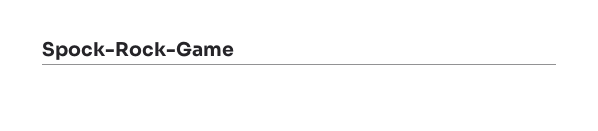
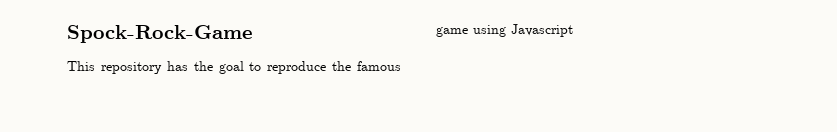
(234, 50) none -> [67,61,401,74] [436,24,573,37] // This repository has the goal to reproduce the famous game using Javascript

